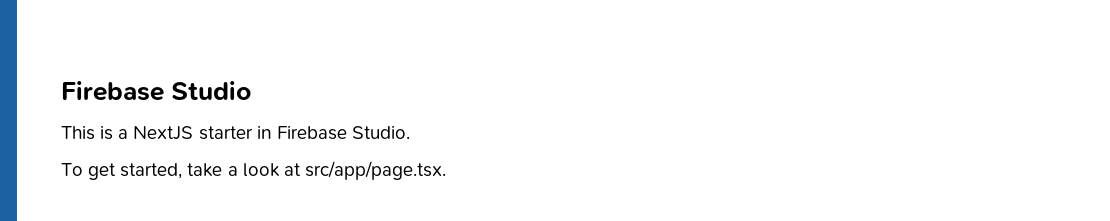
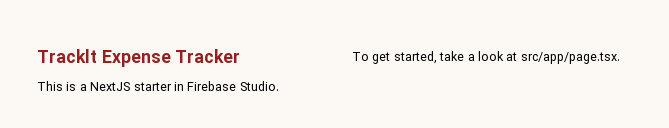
[61,81,252,101] Firebase Studio -> [37,49,241,67] Tracklt Expense Tracker

